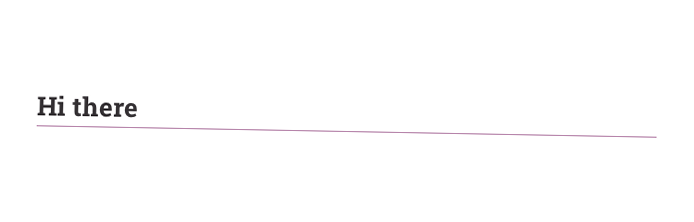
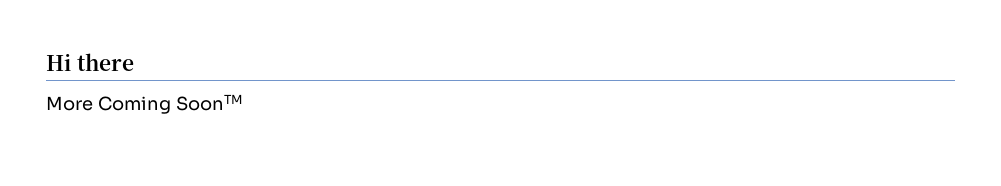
(140, 107) none -> [46,94,243,114] // More Coming SoonTM

